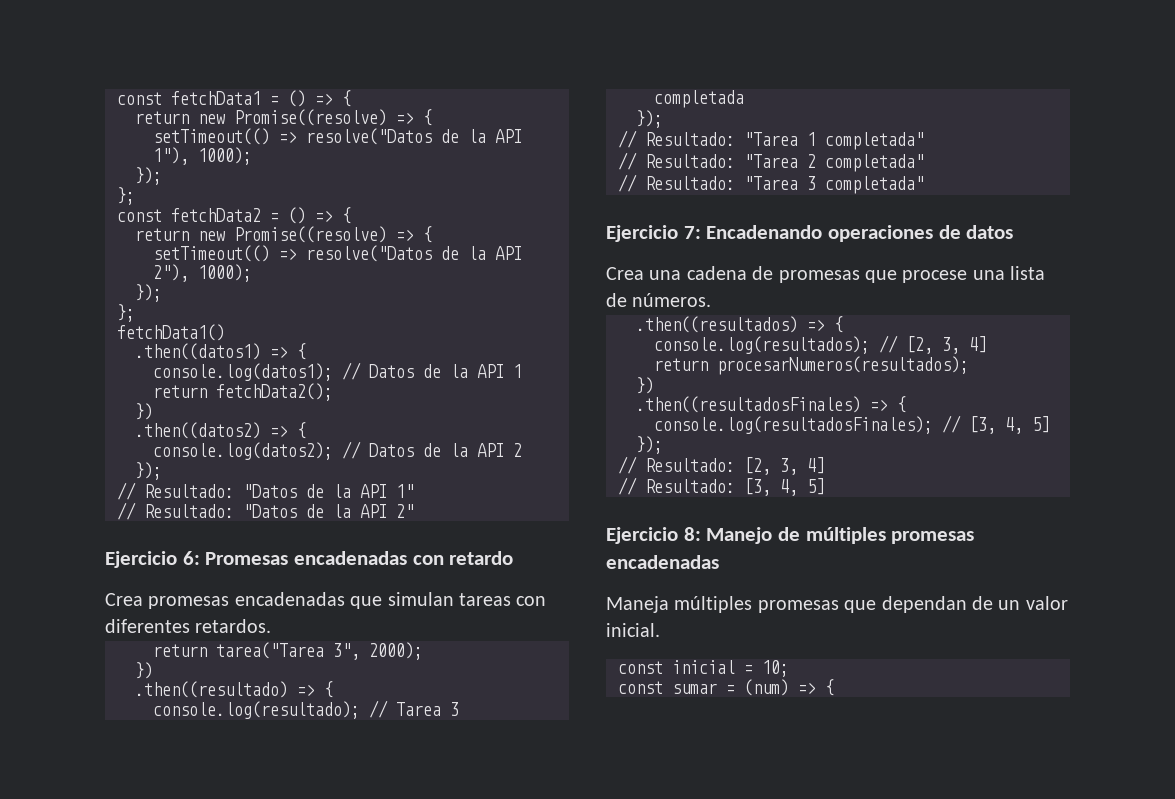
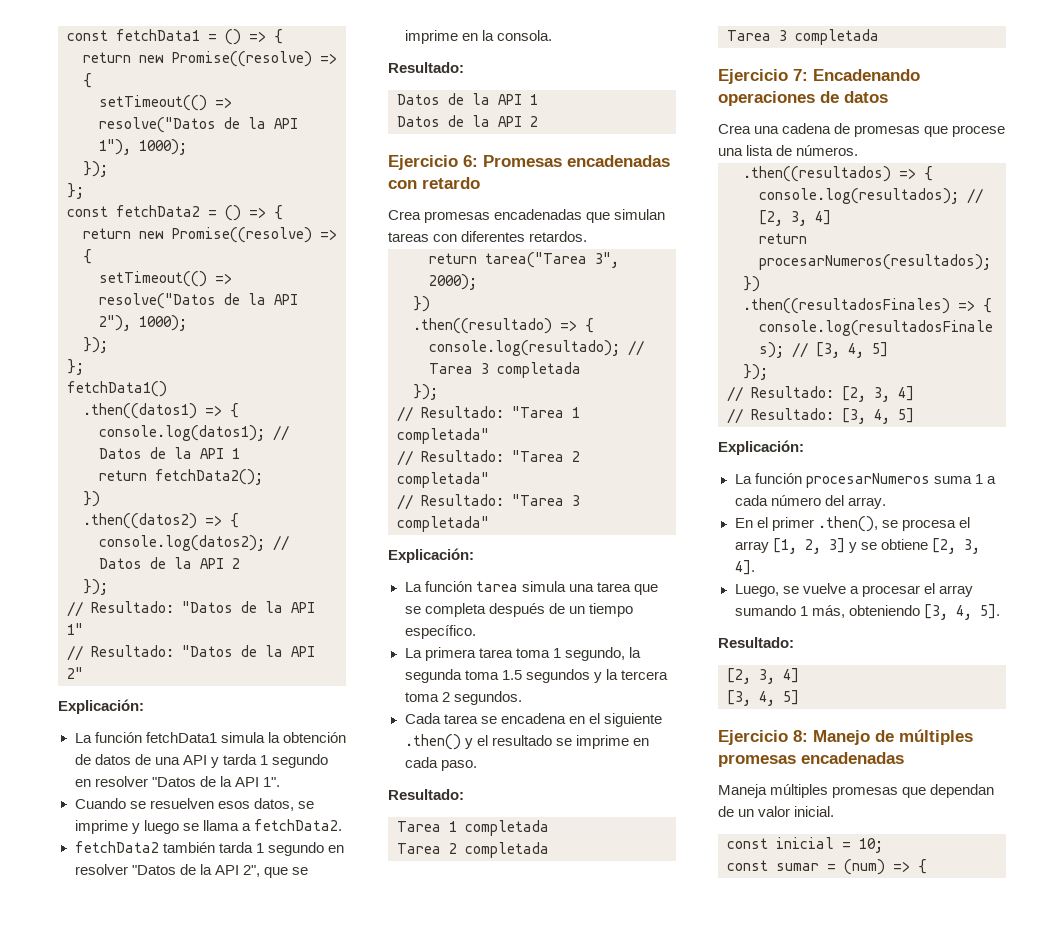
(414, 511) none -> [58,699,144,714] [74,732,346,743] [74,754,328,768] [74,776,280,787] [74,798,314,811] [74,819,342,834] [74,841,344,856] [74,864,308,878] [404,30,552,44] [388,62,464,73] [397,93,538,105] [397,115,538,127] // Explicación: // La función fetchData1 simula la obtención de datos de una API y tarda 1 segundo en resolver "Datos de la API 1". // Cuando se resuelven esos datos, se imprime y luego se llama a fetchData2. // fetchData2 también tarda 1 segundo en resolver "Datos de la API 2", que se imprime en la consola. // Resultado: // Datos de la API 1 // Datos de la API 2
(924, 185) none -> [388,548,474,563] [404,581,658,595] [404,603,633,617] [404,625,476,639] [404,647,641,661] [404,669,668,683] [404,691,522,705] [404,713,662,727] [404,734,649,750] [404,757,477,771] [388,789,464,800] [397,820,549,836] [397,842,549,858] [727,29,879,45] // Explicación: // La función tarea simula una tarea que se completa después de un tiempo específico. // La primera tarea toma 1 segundo, la segunda toma 1.5 segundos y la tercera toma 2 segundos. // Cada tarea se encadena en el siguiente .then() y el resultado se imprime en cada paso. // Resultado: // Tarea 1 completada // Tarea 2 completada // Tarea 3 completada
(825, 486) none -> [718,440,804,455] [734,473,996,488] [734,495,886,509] [734,516,970,532] [734,538,980,554] [734,560,755,575] [734,583,973,597] [734,604,1000,620] [718,637,794,648] [727,668,799,684] [727,690,799,706] // Explicación: // La función procesarNumeros suma 1 a cada número del array. // En el primer .then(), se procesa el array [1, 2, 3] y se obtiene [2, 3, 4]. // Luego, se vuelve a procesar el array sumando 1 más, obteniendo [3, 4, 5]. // Resultado: // [2, 3, 4] // [3, 4, 5]

